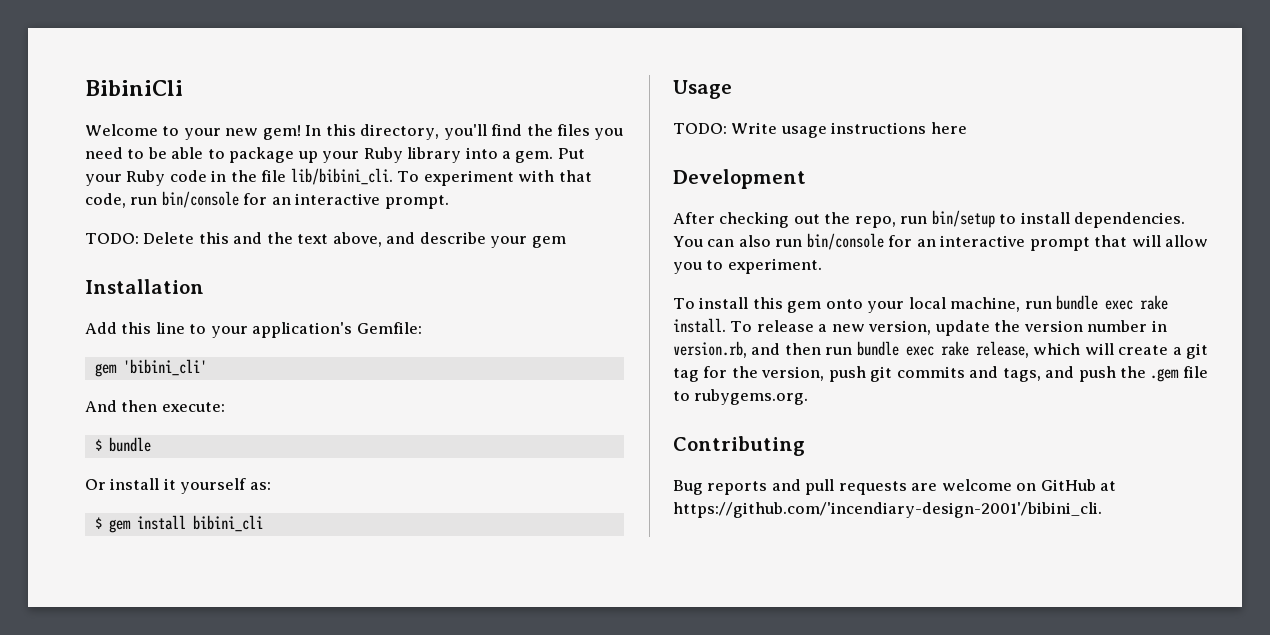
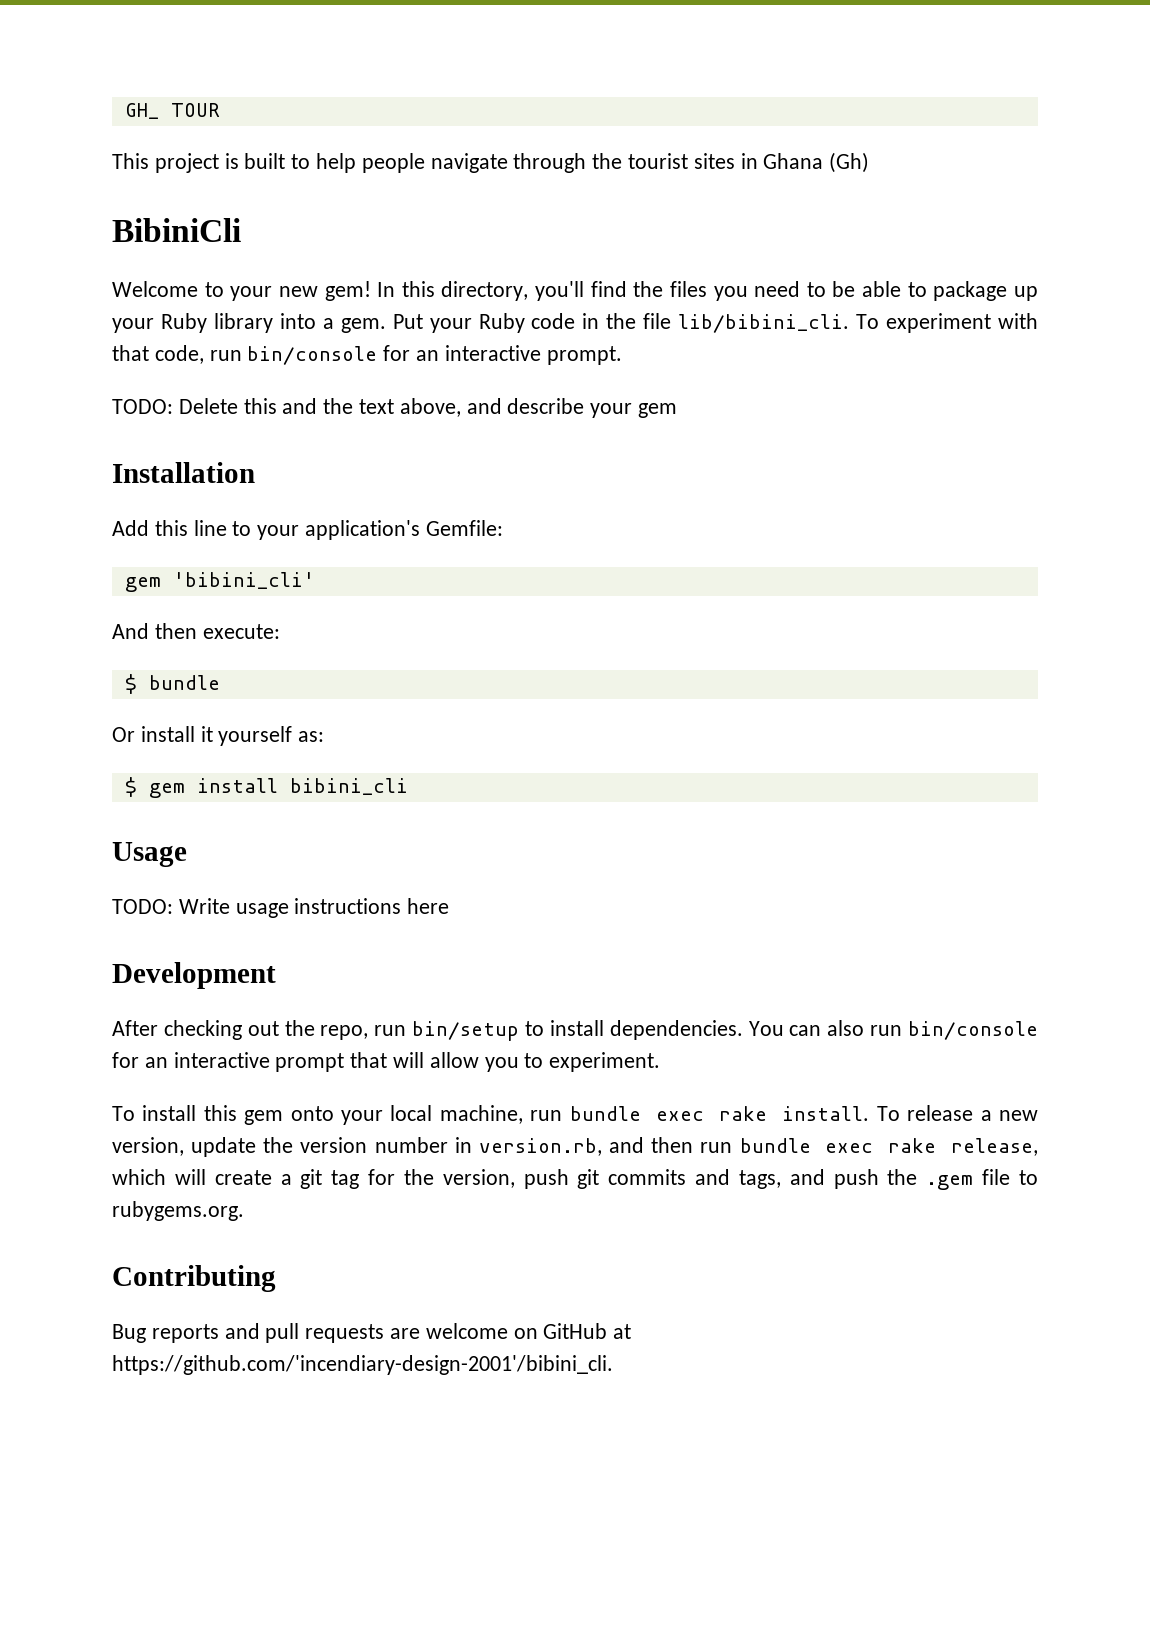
(85, 88) none -> [124,103,220,119] [112,152,870,173] GH_ TOUR // This project is built to help people navigate through the tourist sites in Ghana (Gh) //

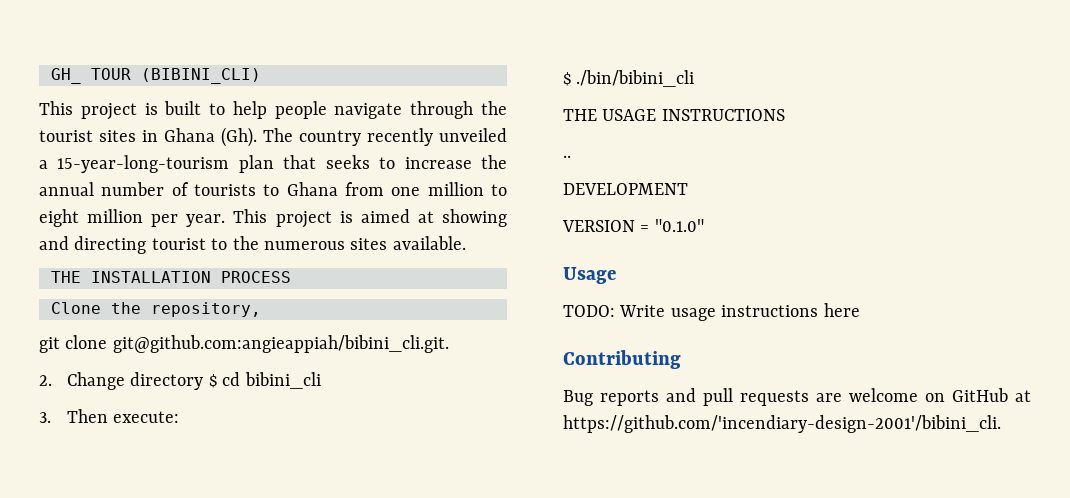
(220, 110) none -> [141,68,261,84] (BIBINI_CLI)
[829,152,870,173] [112,218,241,242] [112,281,1039,301] [112,313,1038,333] [112,345,622,365] [112,398,678,418] [112,462,255,483] [112,520,503,540] [124,572,315,592] [112,623,280,639] [124,674,220,694] [112,726,325,746] [124,777,408,798] (Gh) // BibiniCli // Welcome to your new gem! In this directory, you'll find the files you need to be able to package up your Ruby library into a gem. Put your Ruby code in the file lib/bibini_cli. To experiment with that code, run bin/console for an interactive prompt. // TODO: Delete this and the text above, and describe your gem // Installation // Add this line to your application's Gemfile: // gem 'bibini_cli' // And then execute: // $ bundle // Or install it yourself as: // $ gem install bibini_cli -> [221,127,507,147] [39,155,507,173] [39,182,507,196] [39,209,507,228] [39,236,466,254] [51,271,291,283] [51,302,261,317] [39,335,449,353] [39,372,321,390] [39,409,180,423] [563,70,695,87] [563,109,785,121] [563,155,571,158] [563,183,688,195] [562,219,704,232] (Gh). The country recently unveiled a 15-year-long-tourism plan that seeks to increase the annual number of tourists to Ghana from one million to eight million per year. This project is aimed at showing and directing tourist to the numerous sites available. // THE INSTALLATION PROCESS // Clone the repository, // git clone git@github.com:angieappiah/bibini_cli.git. // 2. Change directory $ cd bibini_cli // 3. Then execute: // $ ./bin/bibini_cli // THE USAGE INSTRUCTIONS // .. // DEVELOPMENT // VERSION = "0.1.0"
[112,962,276,989] [112,1020,1038,1041] [112,1052,661,1072] [112,1105,1038,1125] [112,1137,1038,1157] [112,1169,1039,1190] [112,1201,244,1221] // Development // After checking out the repo, run bin/setup to install dependencies. You can also run bin/console for an interactive prompt that will allow you to experiment. // To install this gem onto your local machine, run bundle exec rake install. To release a new version, update the version number in version.rb, and then run bundle exec rake release, which will create a git tag for the version, push git commits and tags, and push the .gem file to rubygems.org. -> (860, 310) none

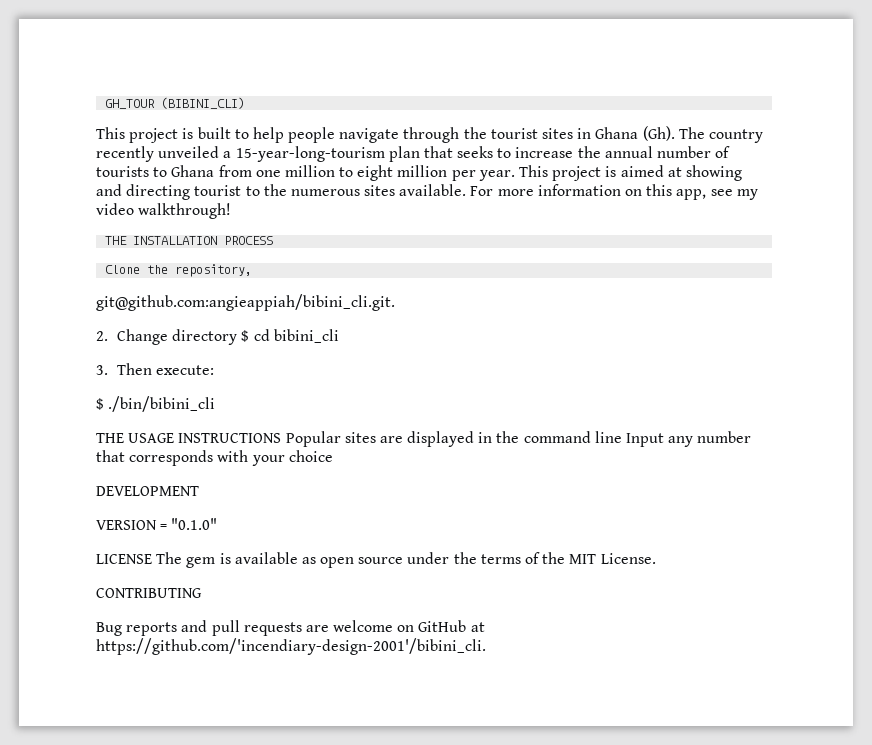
[51,68,131,84] GH_ TOUR -> [105,99,156,109] GH_TOUR
(466, 243) none -> [470,184,758,200] [96,203,232,219] For more information on this app, see my video walkthrough!
[39,335,108,353] git clone -> (253, 270) none
[563,155,571,158] [563,183,688,195] [562,219,704,232] [563,267,616,284] [563,303,860,321] [563,350,681,369] // .. // DEVELOPMENT // VERSION = "0.1.0" // Usage // TODO: Write usage instructions here // Contributing -> [285,431,752,447] [96,450,333,466] [96,486,199,496] [96,518,218,530] [96,552,656,568] [96,588,202,598] Popular sites are displayed in the command line Input any number that corresponds with your choice // DEVELOPMENT // VERSION = "0.1.0" // LICENSE The gem is available as open source under the terms of the MIT License. // CONTRIBUTING

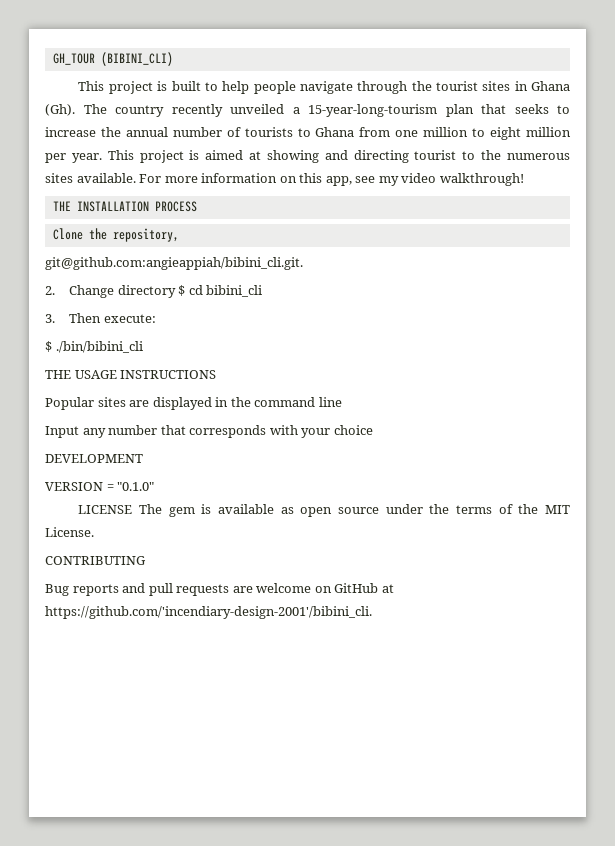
(282, 438) none -> (217, 374) //
(622, 437) none -> (342, 402) //

